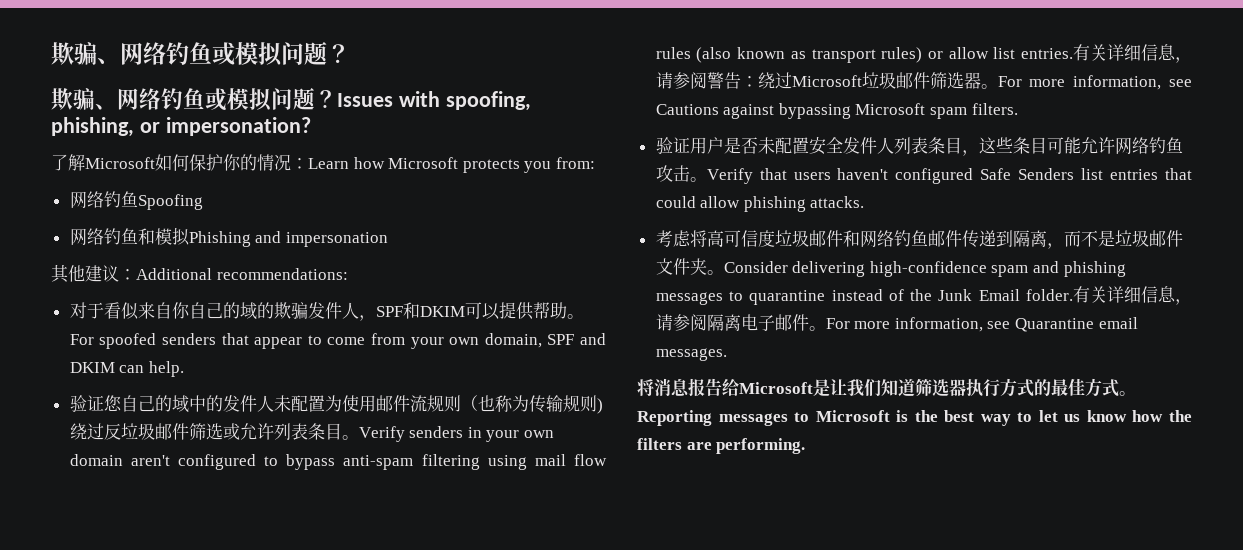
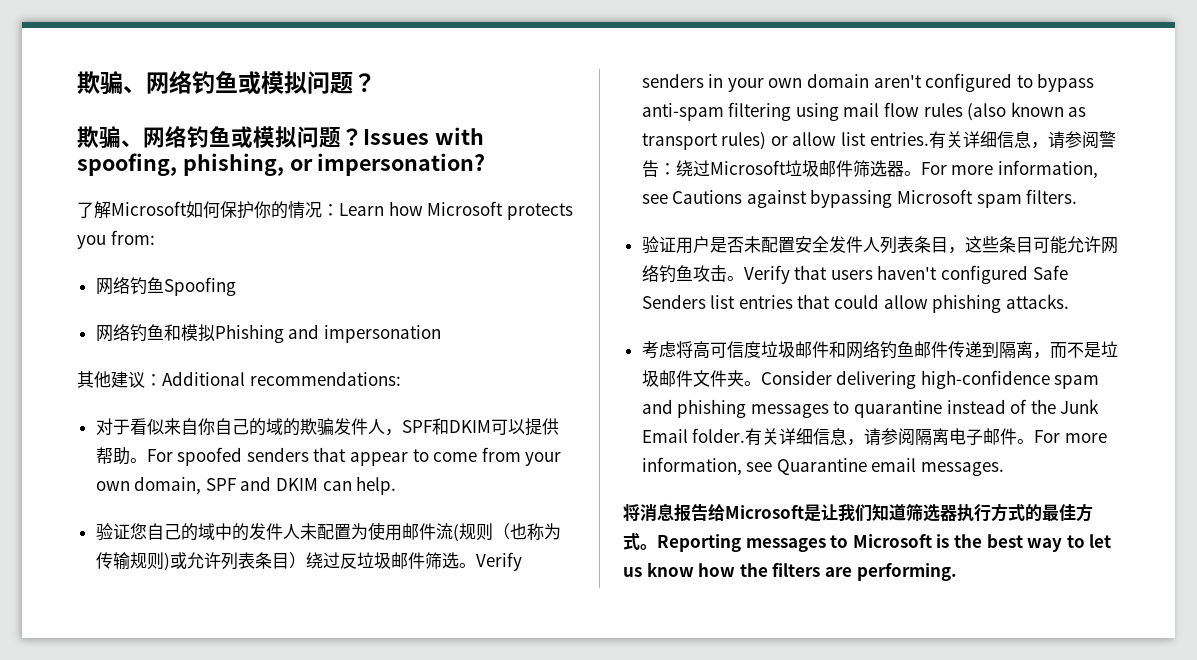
(427, 403) none -> [452,524,459,542] (
(603, 406) none -> [169,552,306,570] 或允许列表条目）
[222,423,342,440] 或允许列表条目 -> (459, 560) none

